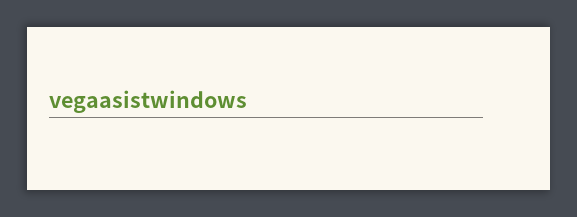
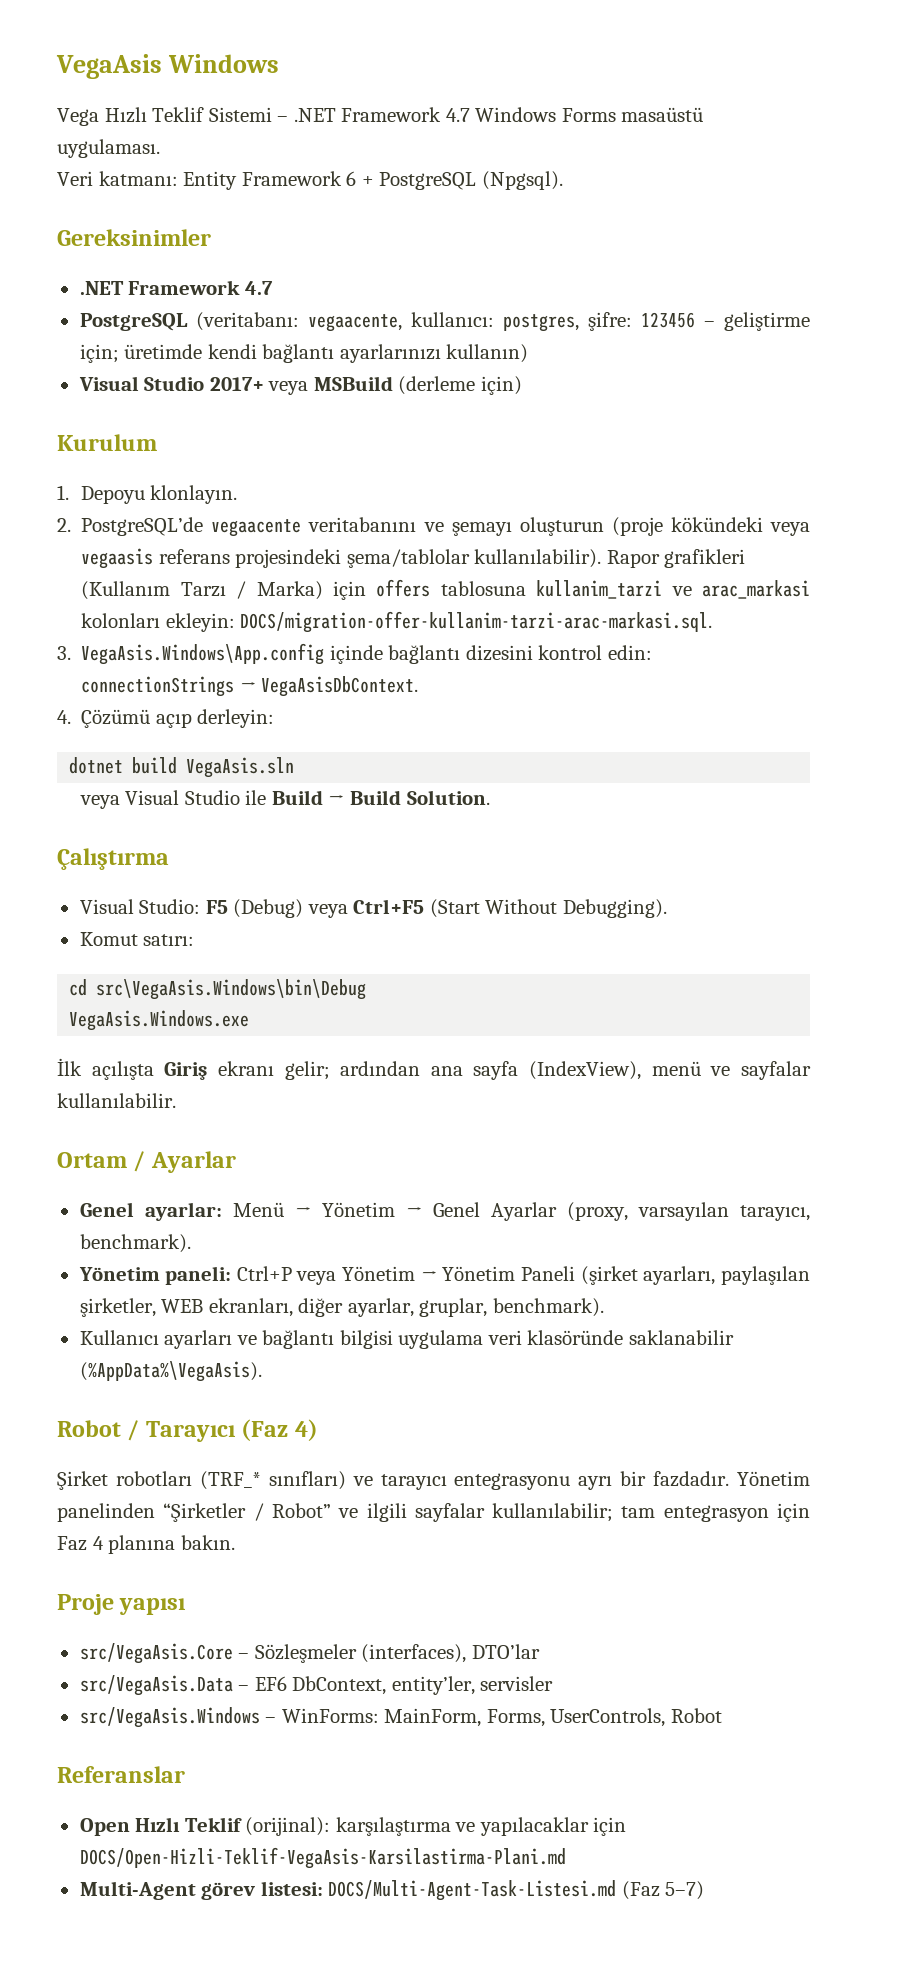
[49,90,247,113] vegaasistwindows -> [56,54,280,79] [57,107,704,126] [57,139,160,158] [57,171,563,190] [57,229,211,246] [79,280,273,295] [79,312,810,332] [79,344,529,363] [78,376,522,395] [57,434,157,451] [57,485,238,504] [57,517,810,537] [81,548,746,569] [81,579,810,600] [81,611,713,633] [57,643,652,665] [81,676,419,697] [57,709,275,728] [69,757,295,778] [79,790,490,809] [57,848,169,870] [79,899,667,918] [79,932,195,946] [69,979,367,1000] [69,1010,250,1031] [57,1058,811,1080] [57,1093,176,1108] [57,1151,236,1173] [79,1202,810,1221] [79,1234,191,1253] [78,1266,810,1285] [79,1298,604,1317] [79,1330,734,1349] [79,1361,262,1382] [57,1419,318,1442] [57,1471,810,1490] [57,1503,810,1522] [57,1535,235,1554] [57,1594,187,1615] [79,1643,540,1664] [79,1675,554,1696] [79,1707,722,1728] [57,1766,185,1783] [79,1817,627,1836] [79,1847,566,1869] [79,1880,705,1901] VegaAsis Windows // Vega Hızlı Teklif Sistemi – .NET Framework 4.7 Windows Forms masaüstü uygulaması. // Veri katmanı: Entity Framework 6 + PostgreSQL (Npgsql). // Gereksinimler // .NET Framework 4.7 // PostgreSQL (veritabanı: vegaacente, kullanıcı: postgres, şifre: 123456 – geliştirme için; üretimde kendi bağlantı ayarlarınızı kullanın) // Visual Studio 2017+ veya MSBuild (derleme için) // Kurulum // 1. Depoyu klonlayın. // 2. PostgreSQL’de vegaacente veritabanını ve şemayı oluşturun (proje kökündeki veya vegaasis referans projesindeki şema/tablolar kullanılabilir). Rapor grafikleri (Kullanım Tarzı / Marka) için offers tablosuna kullanim_tarzi ve arac_markasi kolonları ekleyin: DOCS/migration-offer-kullanim-tarzi-arac-markasi.sql. // 3. VegaAsis.Windows\App.config içinde bağlantı dizesini kontrol edin: connectionStrings → VegaAsisDbContext. // 4. Çözümü açıp derleyin: // dotnet build VegaAsis.sln // veya Visual Studio ile Build → Build Solution. // Çalıştırma // Visual Studio: F5 (Debug) veya Ctrl+F5 (Start Without Debugging). // Komut satırı: // cd src\VegaAsis.Windows\bin\Debug // VegaAsis.Windows.exe // İlk açılışta Giriş ekranı gelir; ardından ana sayfa (IndexView), menü ve sayfalar kullanılabilir. // Ortam / Ayarlar // Genel ayarlar: Menü → Yönetim → Genel Ayarlar (proxy, varsayılan tarayıcı, benchmark). // Yönetim paneli: Ctrl+P veya Yönetim → Yönetim Paneli (şirket ayarları, paylaşılan şirketler, WEB ekranları, diğer ayarlar, gruplar, benchmark). // Kullanıcı ayarları ve bağlantı bilgisi uygulama veri klasöründe saklanabilir (%AppData%\VegaAsis). // Robot / Tarayıcı (Faz 4) // Şirket robotları (TRF_* sınıfları) ve tarayıcı entegrasyonu ayrı bir fazdadır. Yönetim panelinden “Şirketler / Robot” ve ilgili sayfalar kullanılabilir; tam entegrasyon için Faz 4 planına bakın. // Proje yapısı // src/VegaAsis.Core – Sözleşmeler (interfaces), DTO’lar // src/VegaAsis.Data – EF6 DbContext, entity’ler, servisler // src/VegaAsis.Windows – WinForms: MainForm, Forms, UserControls, Robot // Referanslar // Open Hızlı Teklif (orijinal): karşılaştırma ve yapılacaklar için DOCS/Open-Hizli-Teklif-VegaAsis-Karsilastirma-Plani.md // Multi-Agent görev listesi: DOCS/Multi-Agent-Task-Listesi.md (Faz 5–7)

